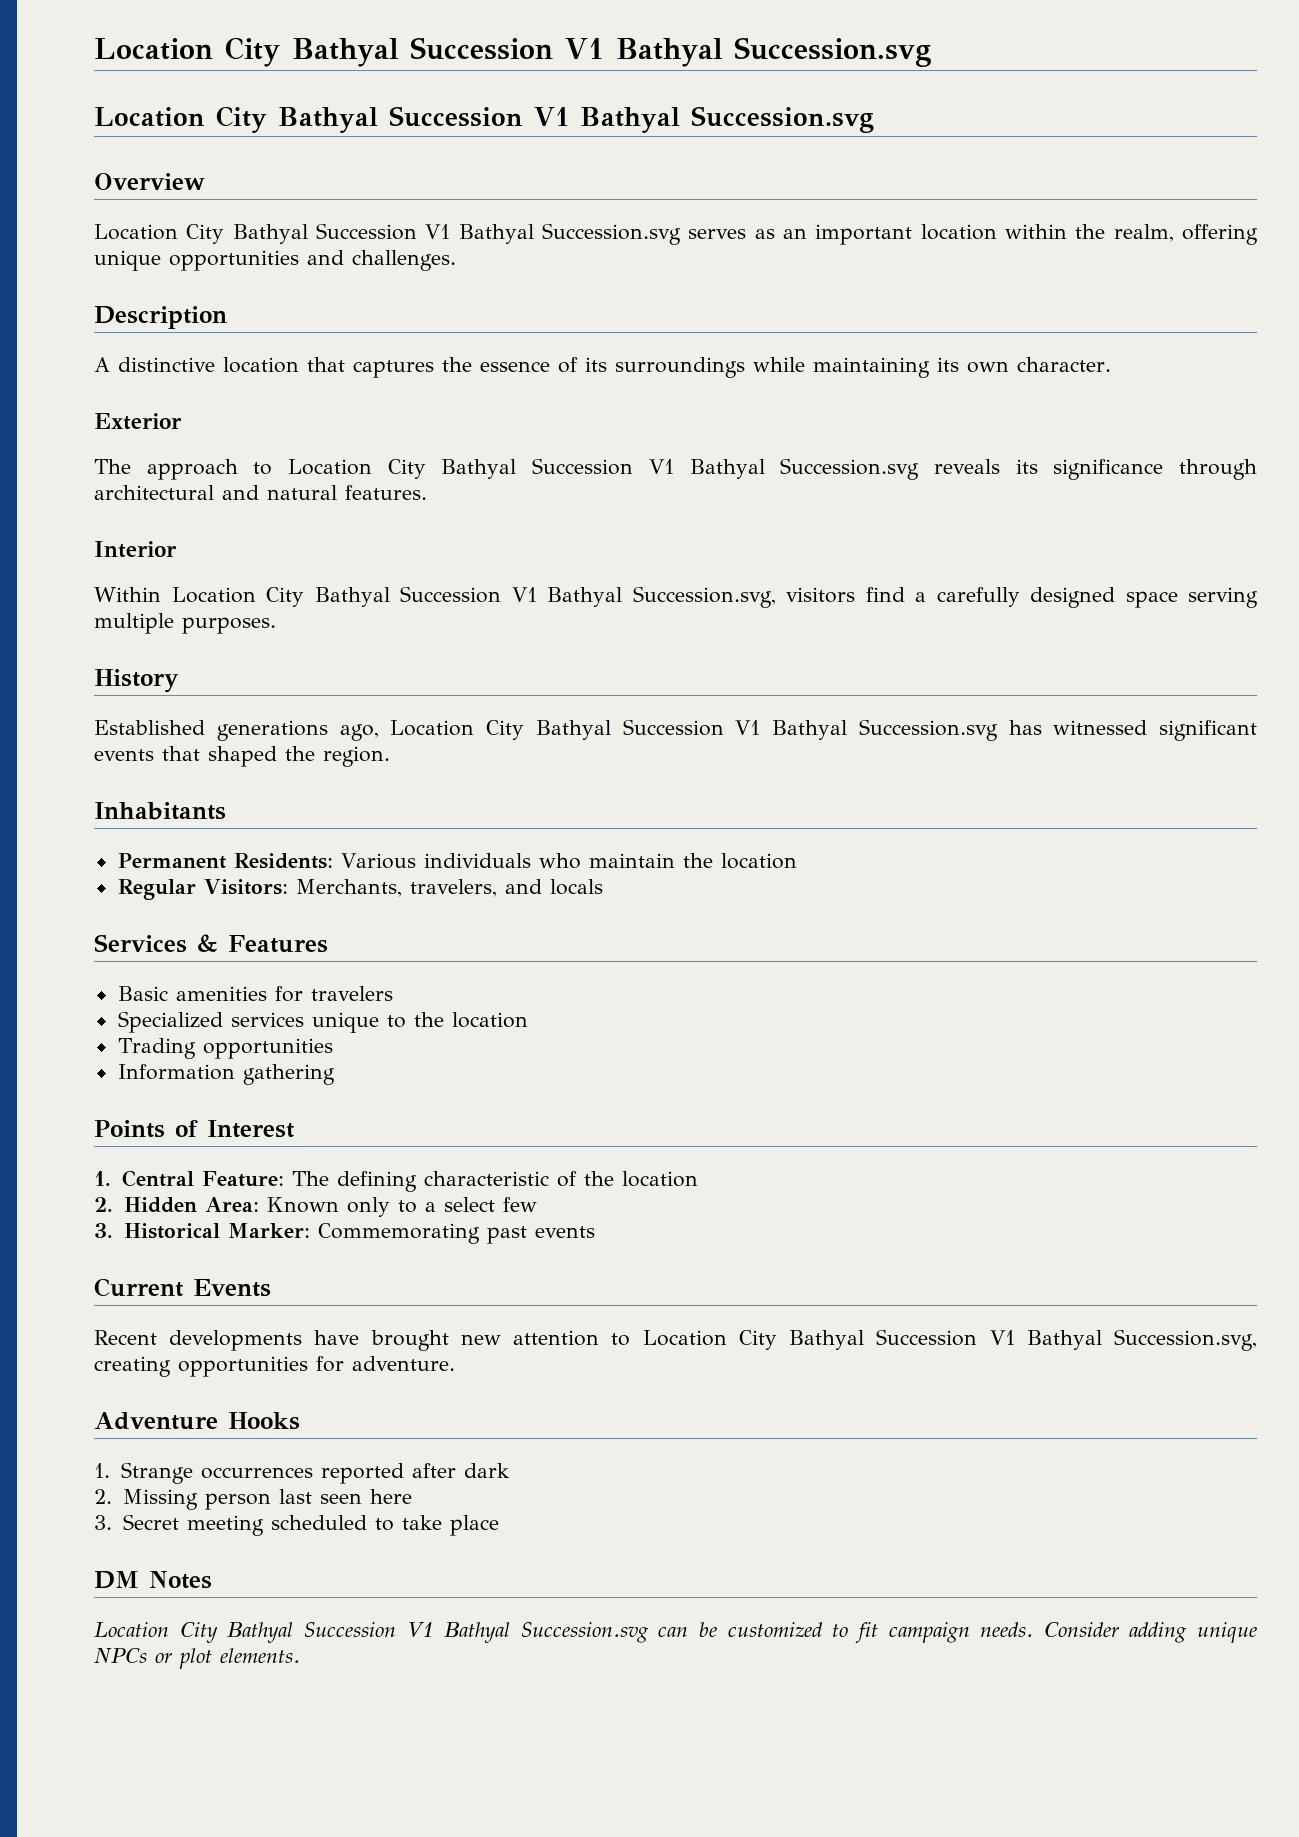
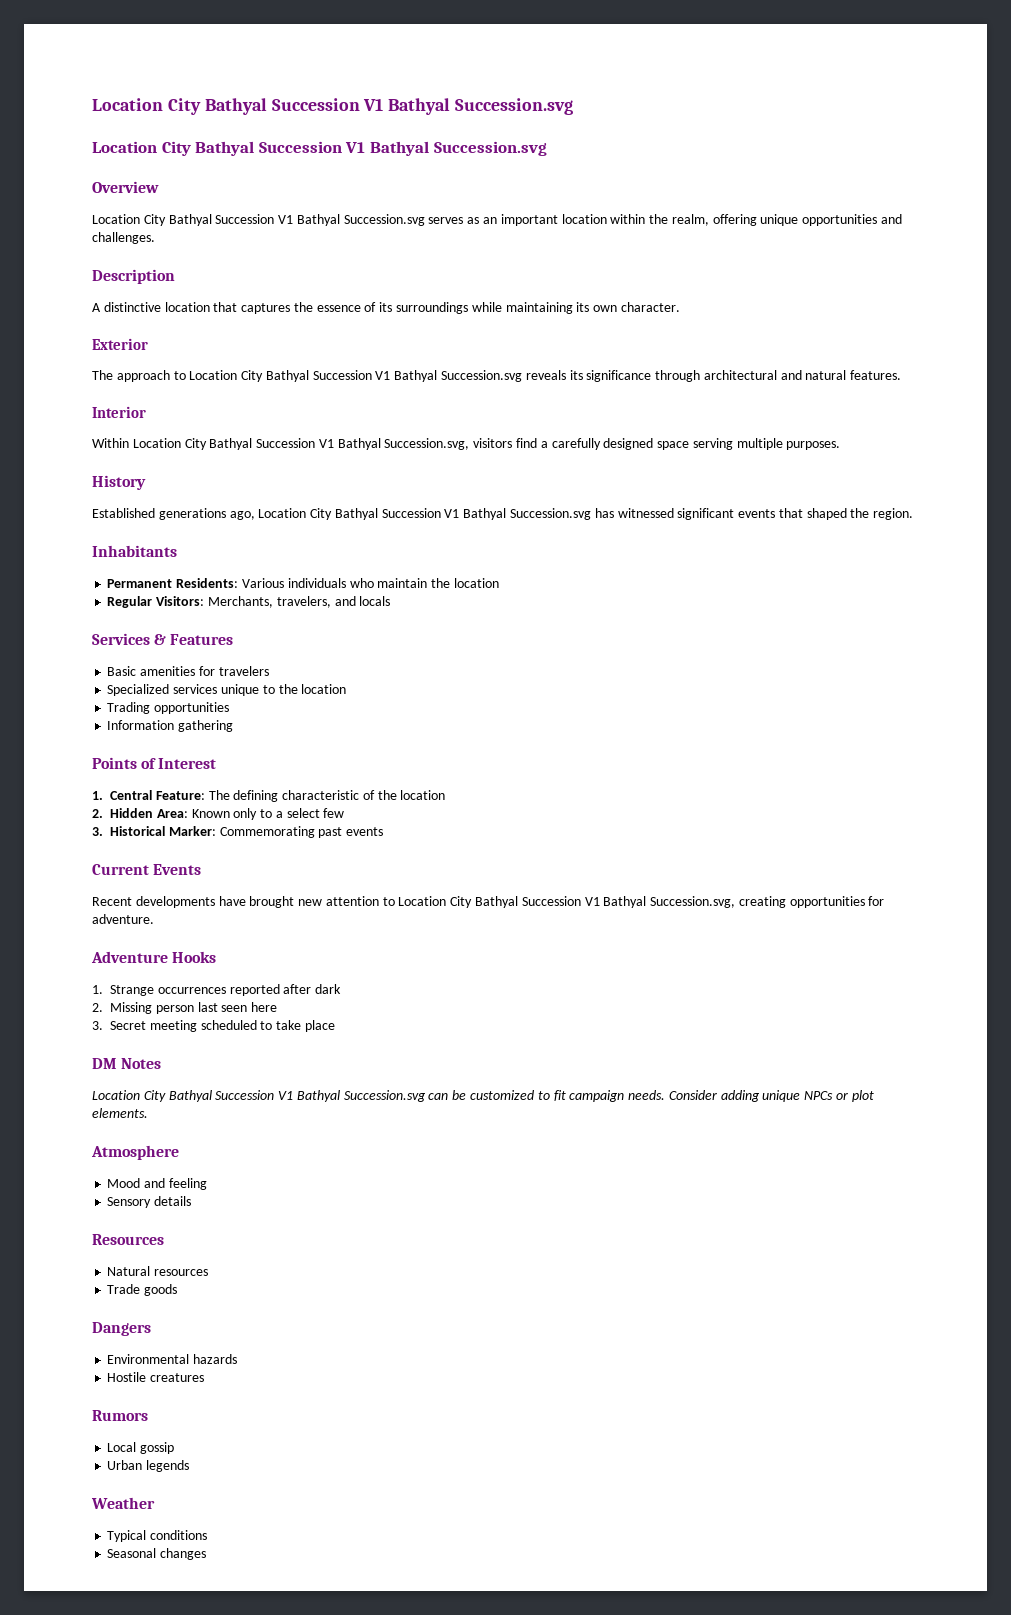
(300, 1655) none -> [91,1145,179,1160] [107,1178,207,1190] [107,1196,192,1208] [92,1234,164,1245] [107,1266,209,1276] [107,1284,178,1296] [92,1322,151,1336] [107,1354,238,1364] [107,1372,205,1382] [92,1410,148,1421] [107,1442,175,1454] [107,1460,190,1472] [91,1497,155,1509] [107,1530,208,1542] [107,1548,207,1560] // Atmosphere // Mood and feeling // Sensory details // Resources // Natural resources // Trade goods // Dangers // Environmental hazards // Hostile creatures // Rumors // Local gossip // Urban legends // Weather // Typical conditions // Seasonal changes

